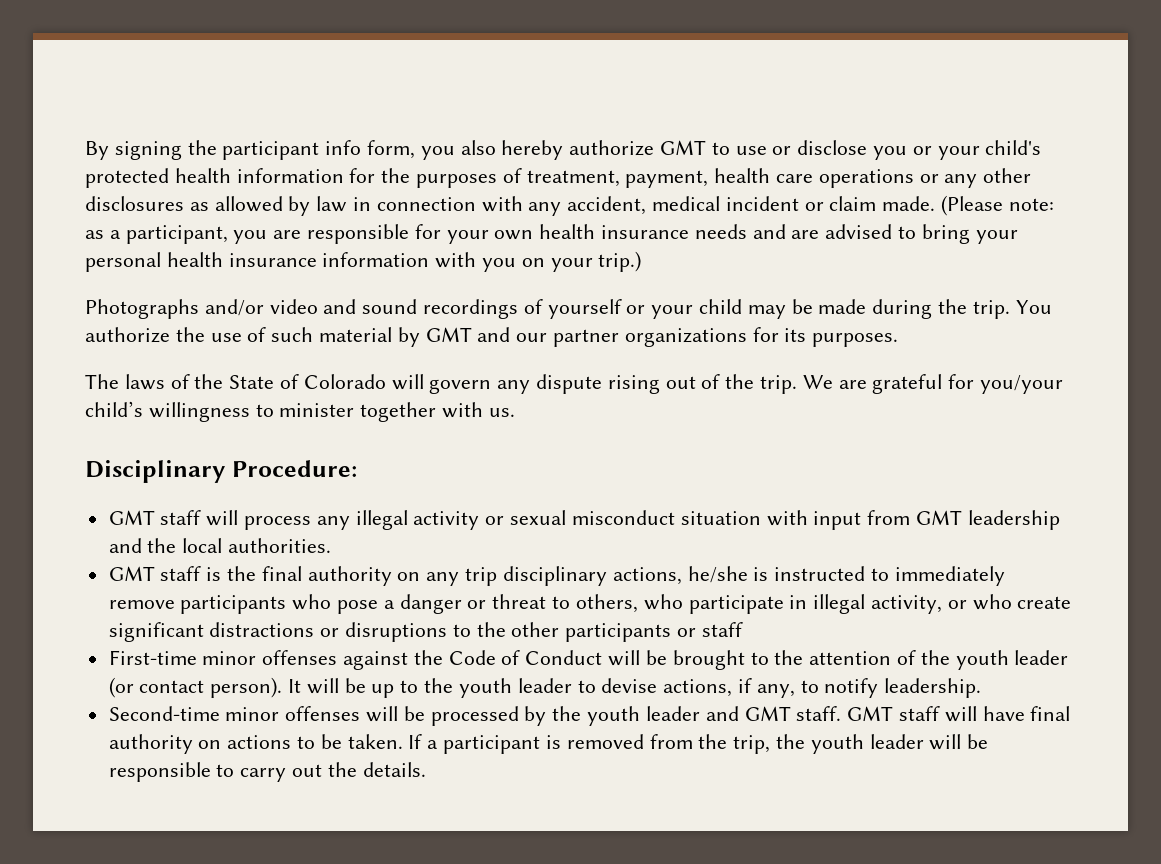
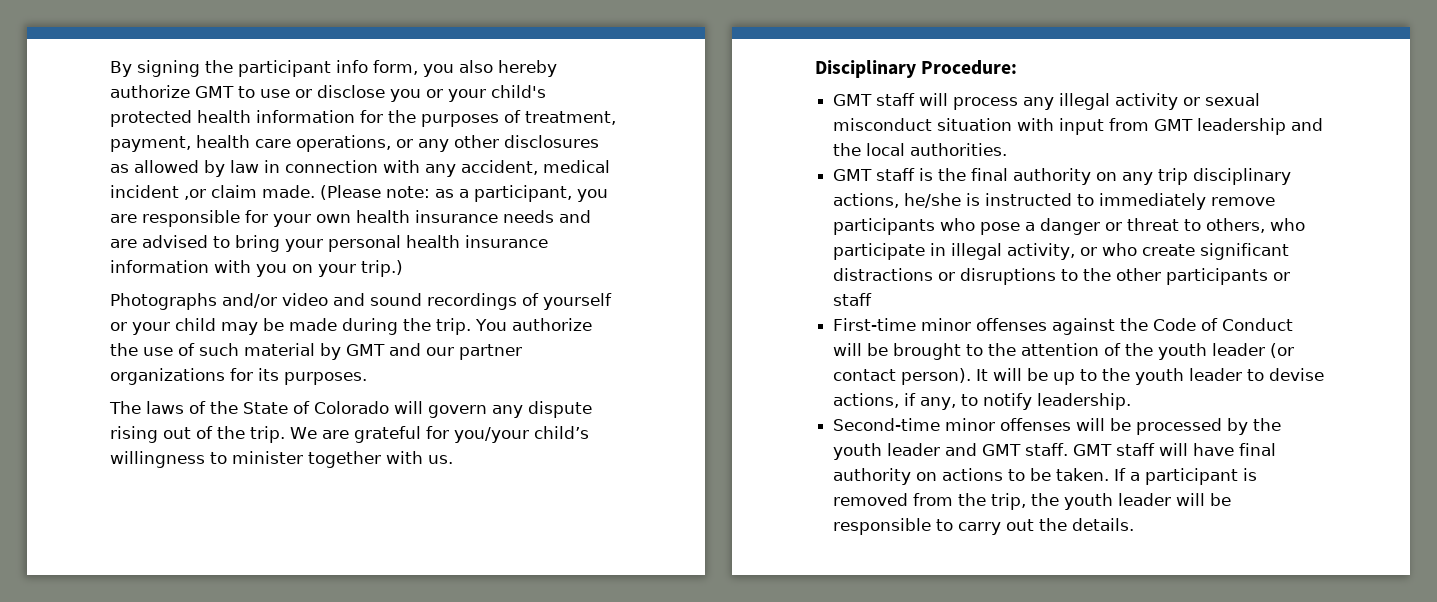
[818,169,914,188] operations -> [296,135,391,152] operations,
[804,202,824,211] or -> [184,189,206,200] ,or

